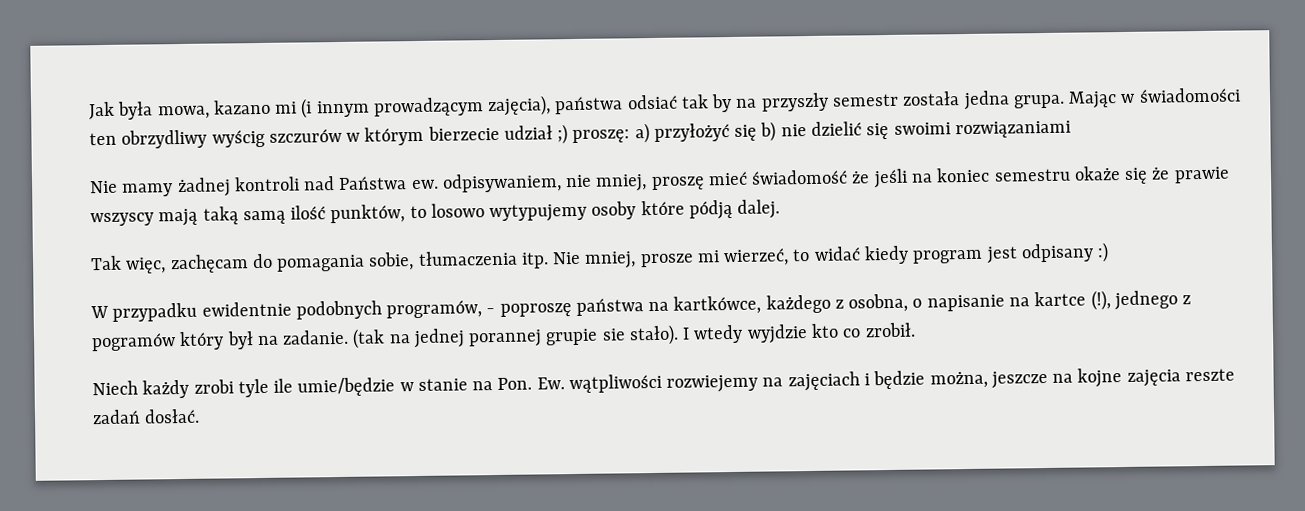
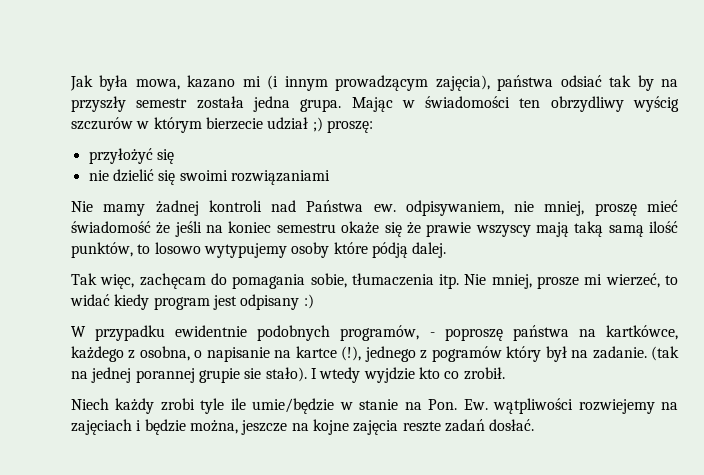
[634,123,650,144] a) -> (373, 126) //
[760,121,777,142] b) -> (174, 156) //

